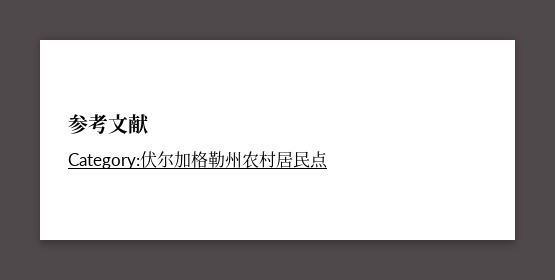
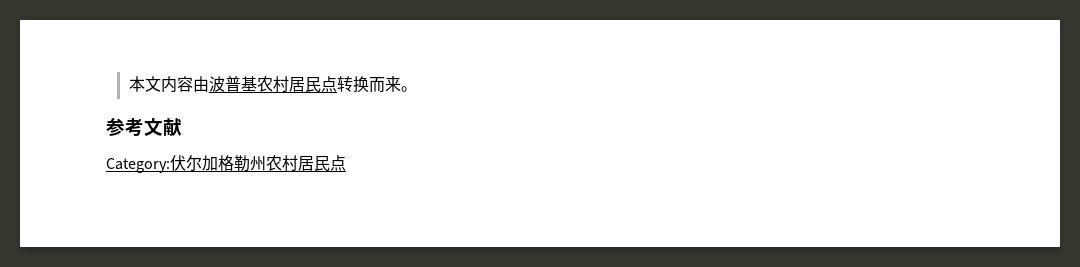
(68, 124) none -> [128,76,417,93] 本文内容由波普基农村居民点转换而来。 //

